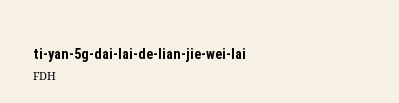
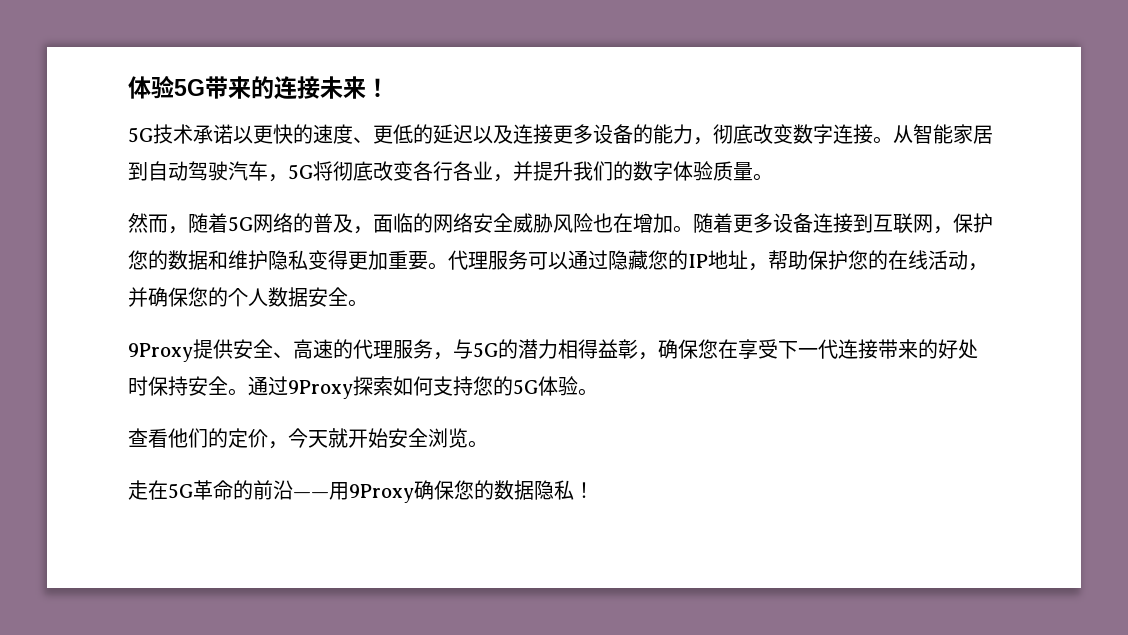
[33,48,246,62] [33,72,56,80] ti-yan-5g-dai-lai-de-lian-jie-wei-lai // FDH -> [128,75,389,100] [128,124,993,145] [128,161,773,182] [128,213,993,234] [128,250,988,271] [128,287,368,307] [128,339,978,362] [128,376,598,399] [128,428,488,449] [128,480,594,503] 体验5G带来的连接未来！ // 5G技术承诺以更快的速度、更低的延迟以及连接更多设备的能力，彻底改变数字连接。从智能家居到自动驾驶汽车，5G将彻底改变各行各业，并提升我们的数字体验质量。 // 然而，随着5G网络的普及，面临的网络安全威胁风险也在增加。随着更多设备连接到互联网，保护您的数据和维护隐私变得更加重要。代理服务可以通过隐藏您的IP地址，帮助保护您的在线活动，并确保您的个人数据安全。 // 9Proxy提供安全、高速的代理服务，与5G的潜力相得益彰，确保您在享受下一代连接带来的好处时保持安全。通过9Proxy探索如何支持您的5G体验。 // 查看他们的定价，今天就开始安全浏览。 // 走在5G革命的前沿——用9Proxy确保您的数据隐私！

